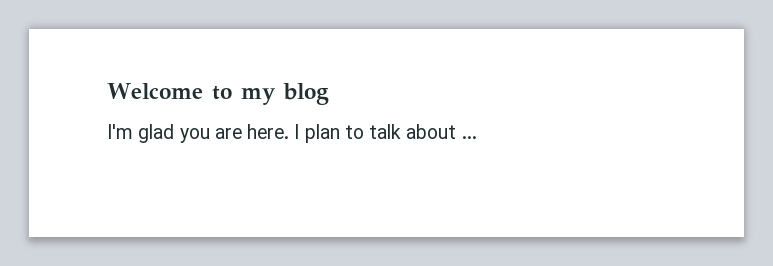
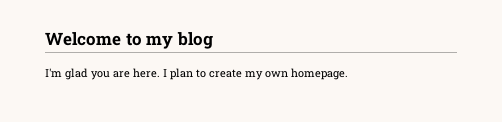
[369,124,477,139] talk about ... -> [209,68,348,80] create my own homepage.

